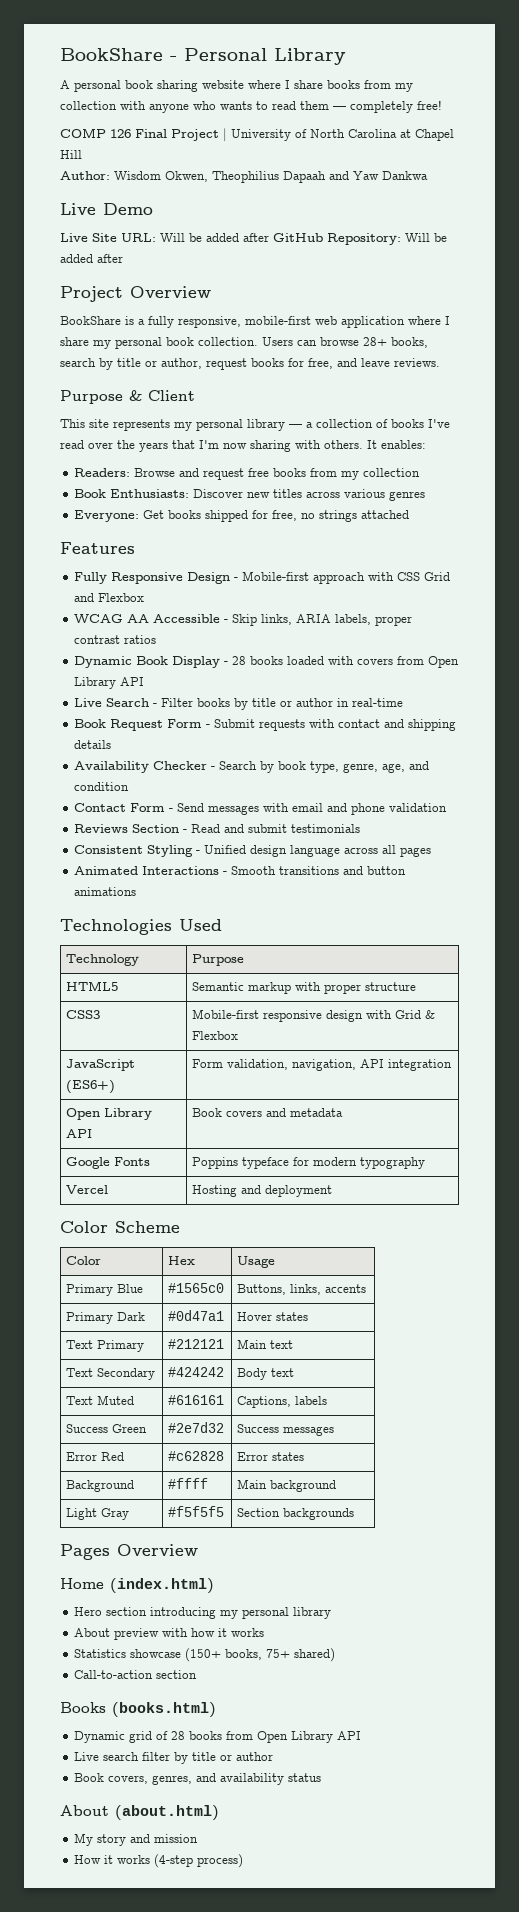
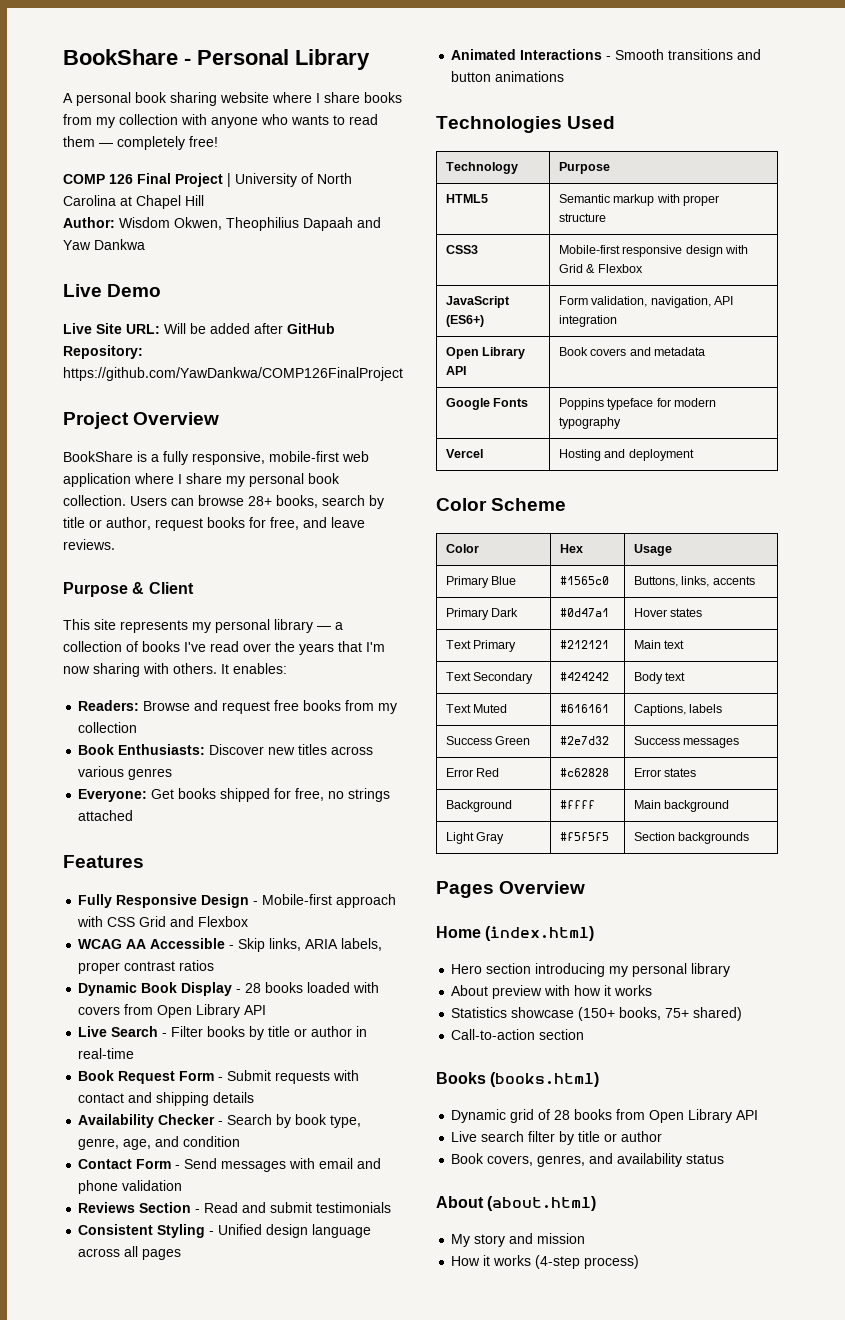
[405,233,447,242] [60,254,123,263] Will be added after -> [63,367,403,381] https://github.com/YawDankwa/COMP126FinalProject

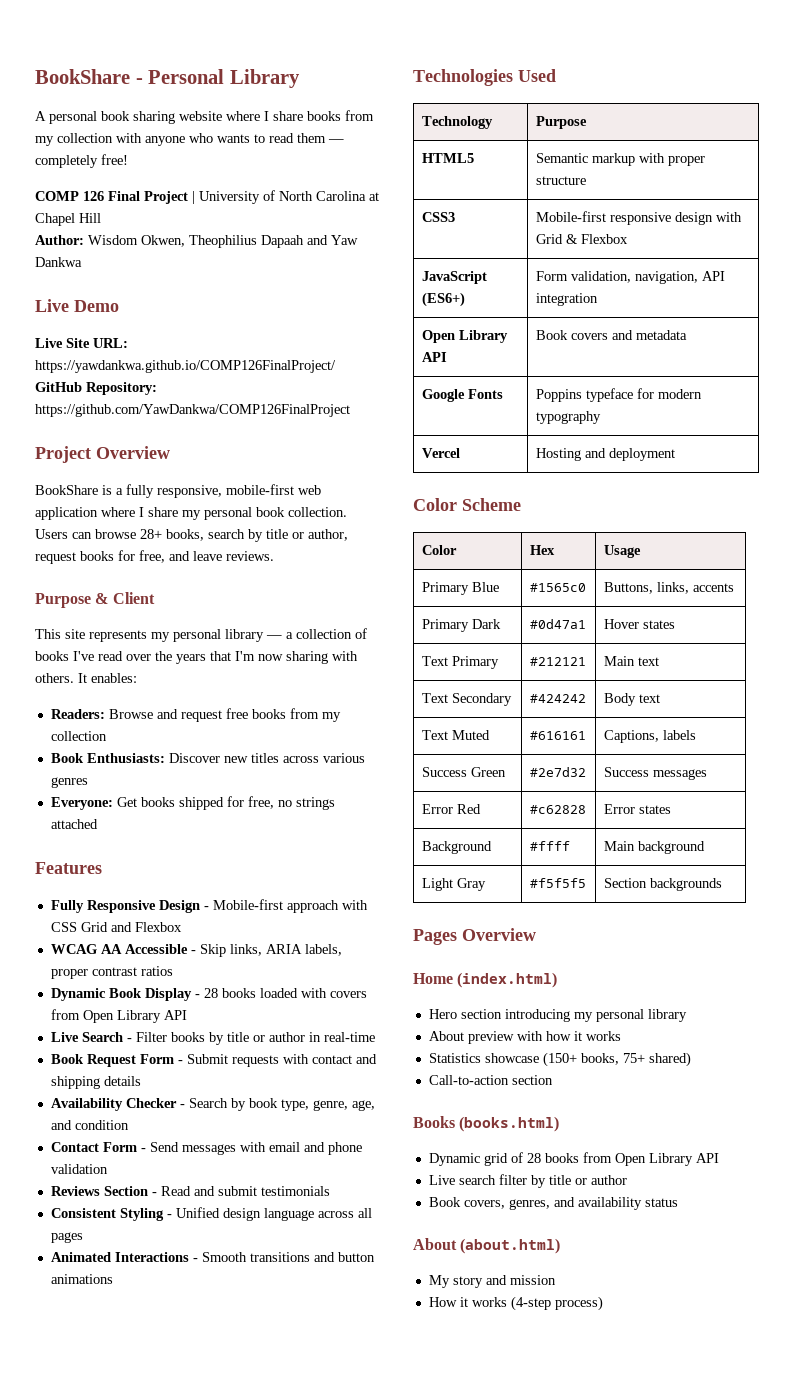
[164,323,283,334] Will be added after -> [35,360,336,373] https://yawdankwa.github.io/COMP126FinalProject/

